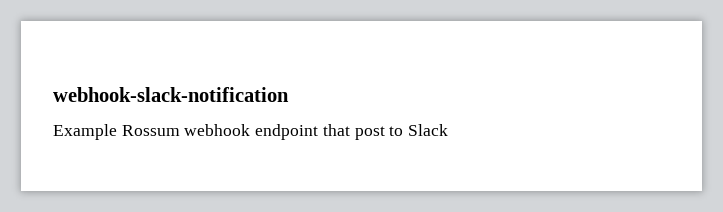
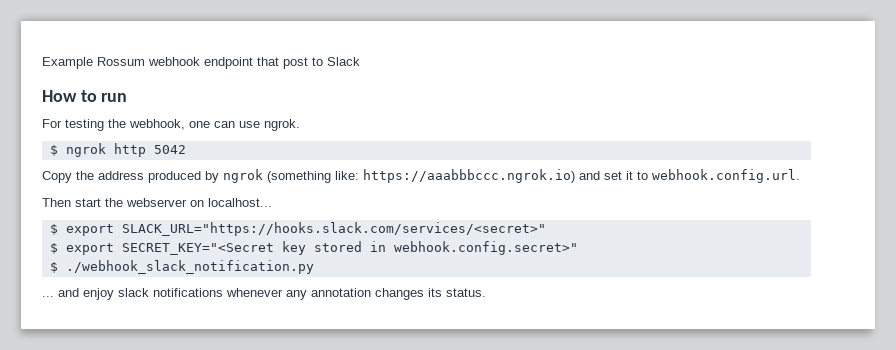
[53,87,289,102] webhook-slack-notification // -> (42, 63) none
(449, 130) none -> [42,90,128,102] [42,119,300,131] [49,143,186,157] [42,169,800,183] [42,198,272,207] [49,222,546,236] [49,241,578,255] [49,260,314,274] [42,288,486,300] // How to run // For testing the webhook, one can use ngrok. // $ ngrok http 5042 // Copy the address produced by ngrok (something like: https://aaabbbccc.ngrok.io) and set it to webhook.config.url. // Then start the webserver on localhost... // $ export SLACK_URL="https://hooks.slack.com/services/<secret>" // $ export SECRET_KEY="<Secret key stored in webhook.config.secret>" // $ ./webhook_slack_notification.py // ... and enjoy slack notifications whenever any annotation changes its status.

